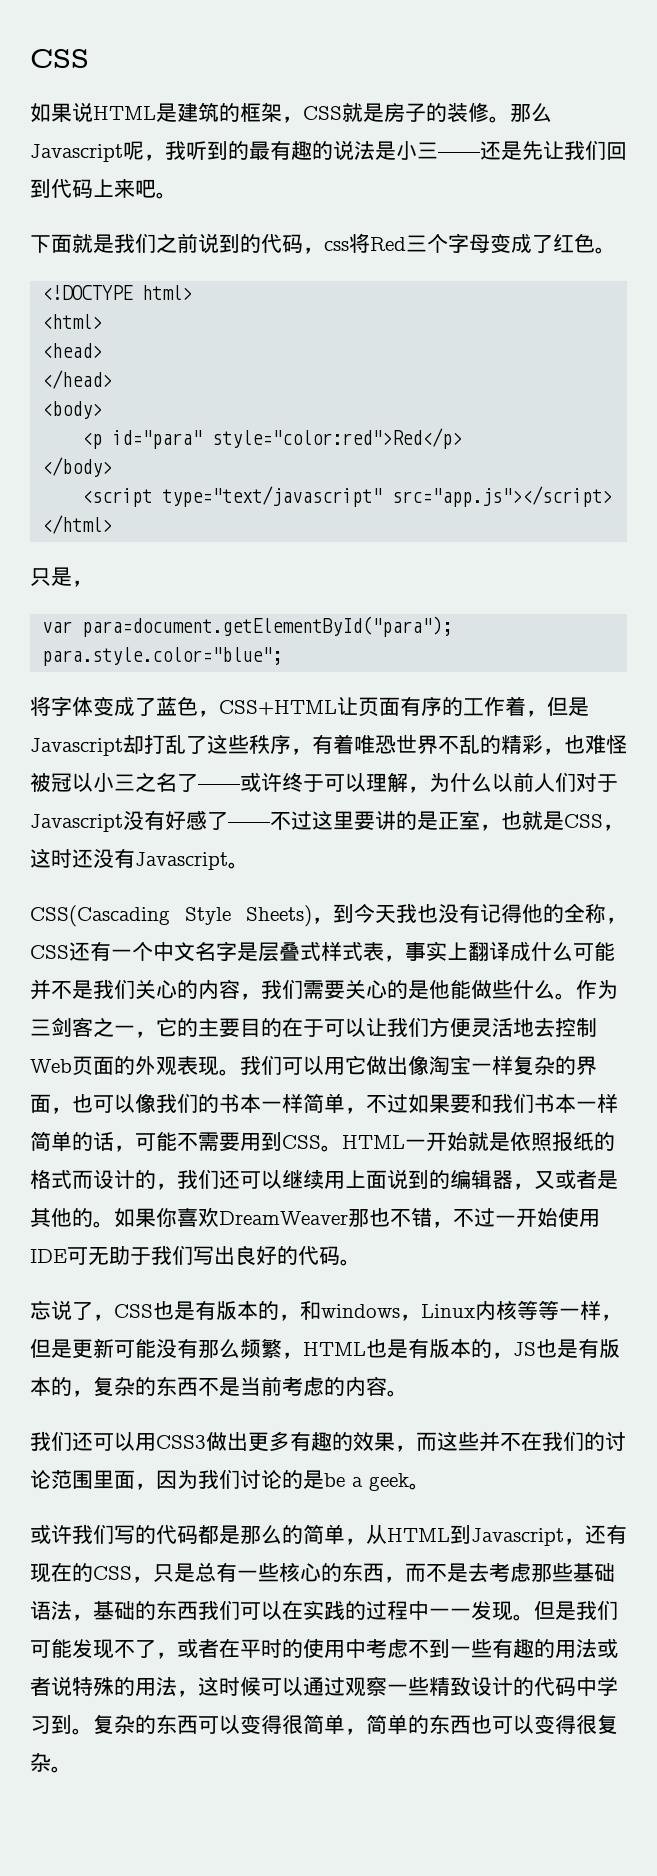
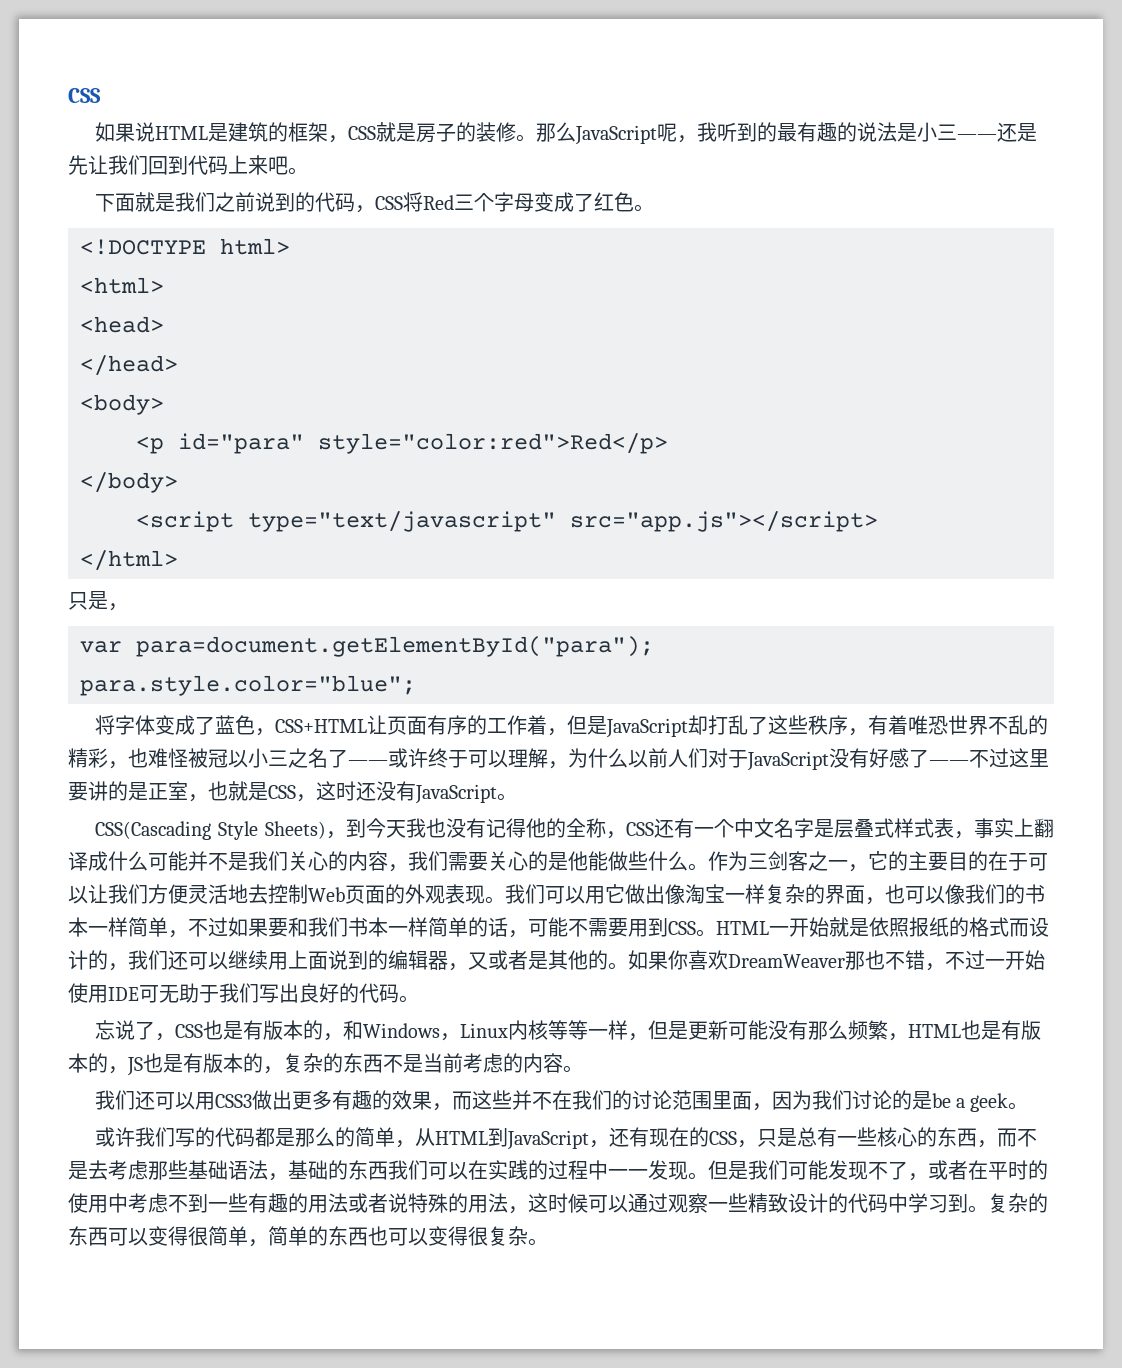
[30,144,123,162] Javascript -> [574,125,657,145] JavaScript
[324,241,349,251] css -> [374,196,403,210] CSS
[30,738,123,756] Javascript -> [605,718,688,738] JavaScript
[30,814,123,832] Javascript -> [747,751,829,771] JavaScript
[135,852,228,870] Javascript -> [415,784,497,804] JavaScript
[321,1304,400,1318] windows -> [362,1023,440,1038] Windows
[471,1528,564,1546] Javascript -> [506,1130,589,1150] JavaScript

